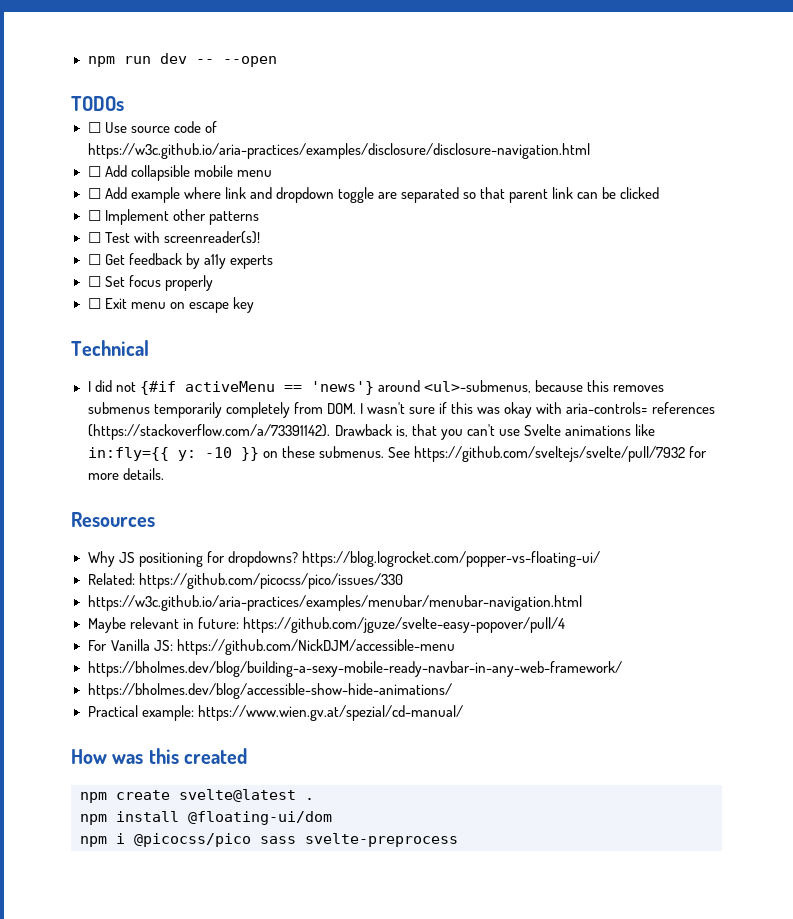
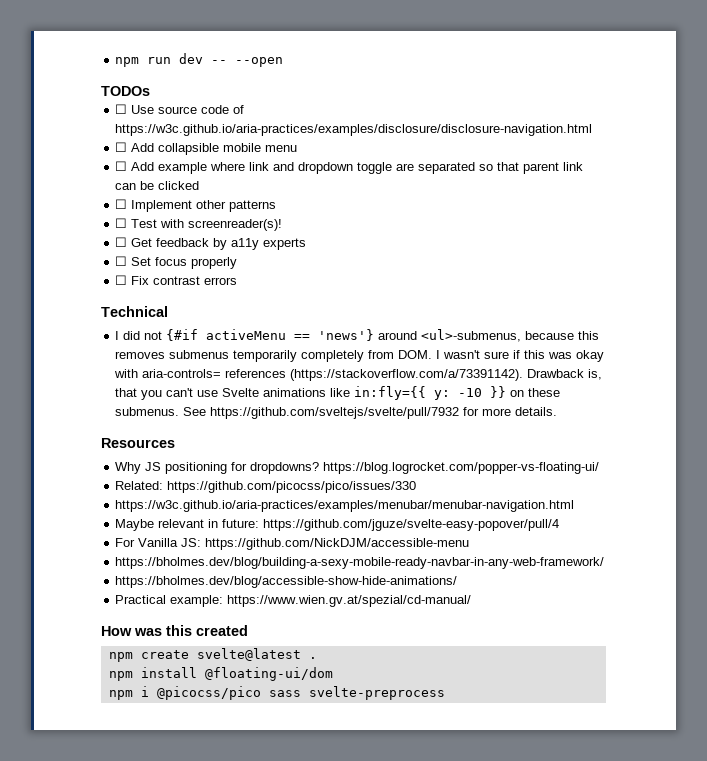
[104,297,254,313] Exit menu on escape key -> [131,276,238,285] Fix contrast errors

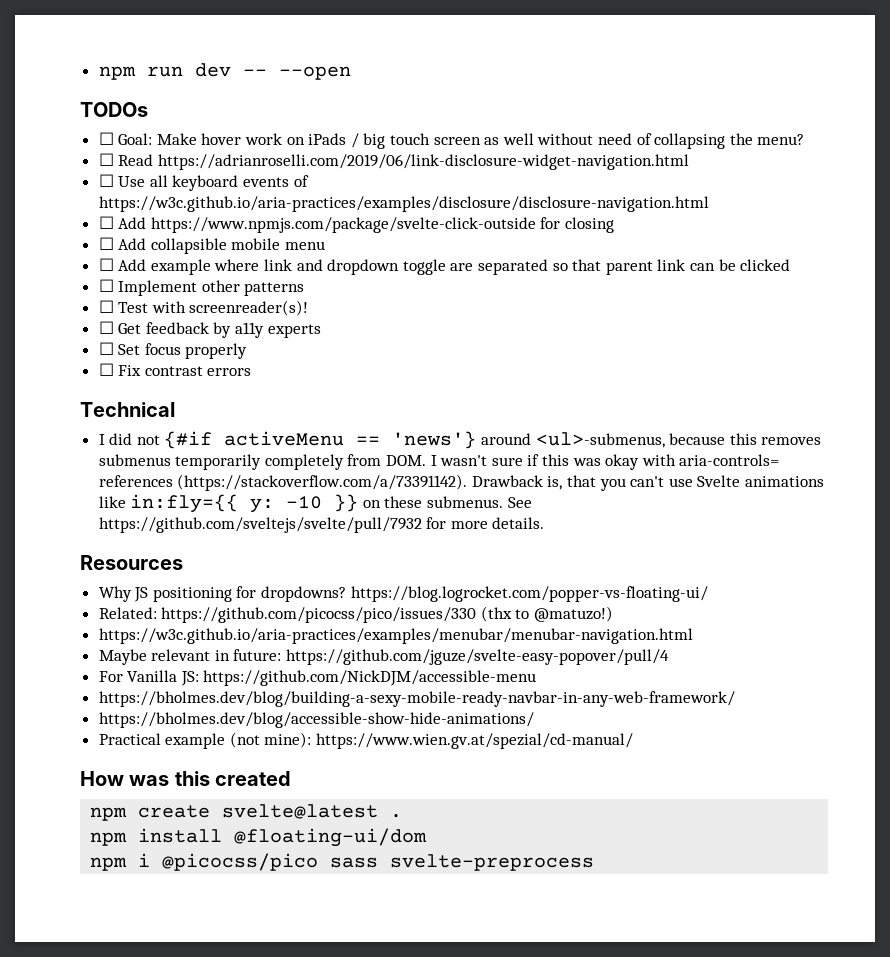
(150, 91) none -> [98,132,805,149] [98,153,689,170] // ☐ Goal: Make hover work on iPads / big touch screen as well without need of collapsing the menu? // ☐ Read https://adrianroselli.com/2019/06/link-disclosure-widget-navigation.html
[158,105,230,114] source code -> [149,175,290,191] all keyboard events
(593, 130) none -> [98,216,615,233] // ☐ Add https://www.npmjs.com/package/svelte-click-outside for closing
(417, 487) none -> [480,606,614,622] (thx to @matuzo!)
[170,595,224,607] example: -> [165,732,312,749] example (not mine):

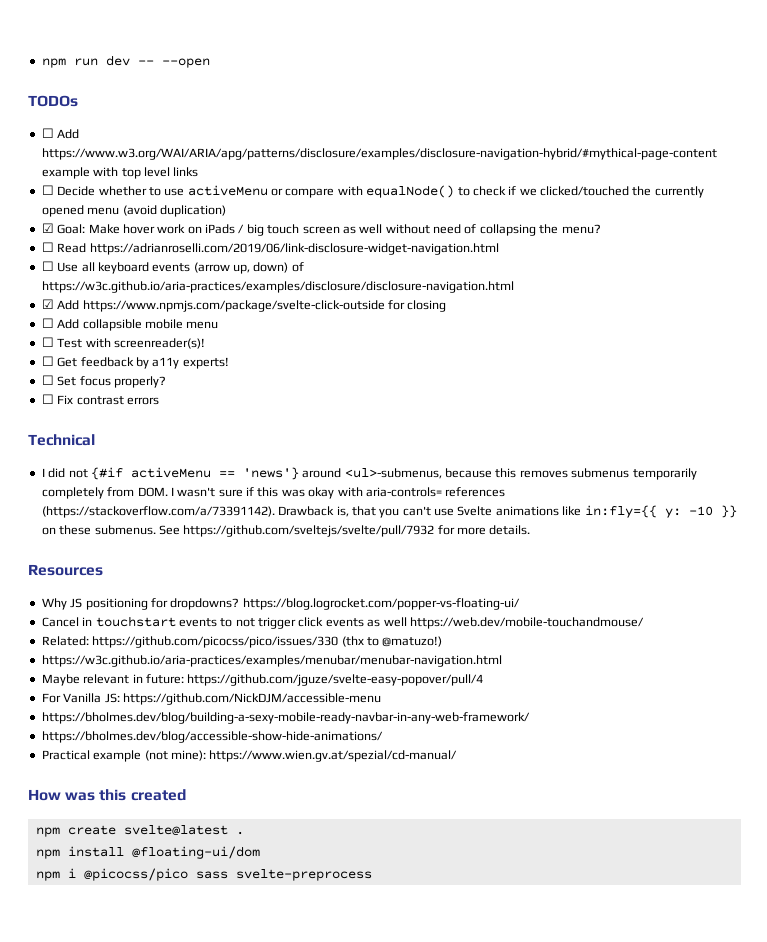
(114, 138) none -> [57,129,80,139] [41,148,717,160] [41,167,199,179] [41,185,704,198] [41,205,226,217] [41,223,54,233] Add https://www.w3.org/WAI/ARIA/apg/patterns/disclosure/examples/disclosure-navigation-hybrid/#mythical-page-content example with top level links // ☐ Decide whether to use activeMenu or compare with equalNode() to check if we clicked/touched the currently opened menu (avoid duplication) // ☑
(290, 182) none -> [193,262,289,274] (arrow up, down)
[98,216,114,229] ☐ -> [41,299,54,309] ☑
[98,258,791,275] [98,279,305,296] // ☐ Add example where link and dropdown toggle are separated so that parent link can be clicked // ☐ Implement other patterns -> (219, 325) none
[267,324,321,338] experts -> [182,357,229,369] experts!
[185,343,248,359] properly -> [113,376,166,388] properly?
(708, 594) none -> [41,616,644,629] // Cancel in touchstart events to not trigger click events as well https://web.dev/mobile-touchandmouse/

